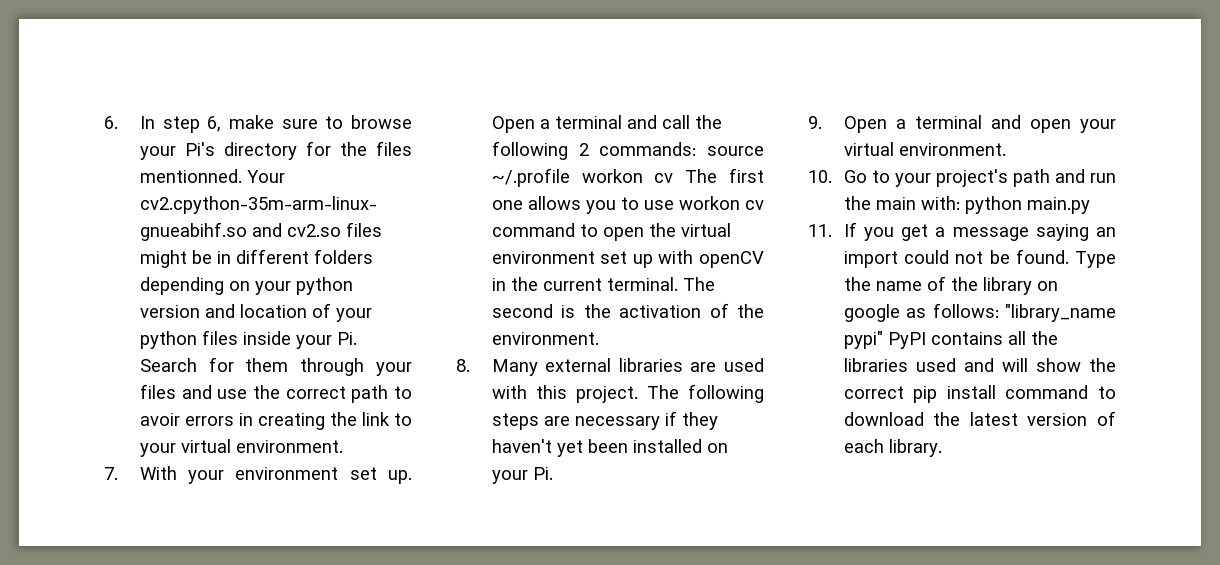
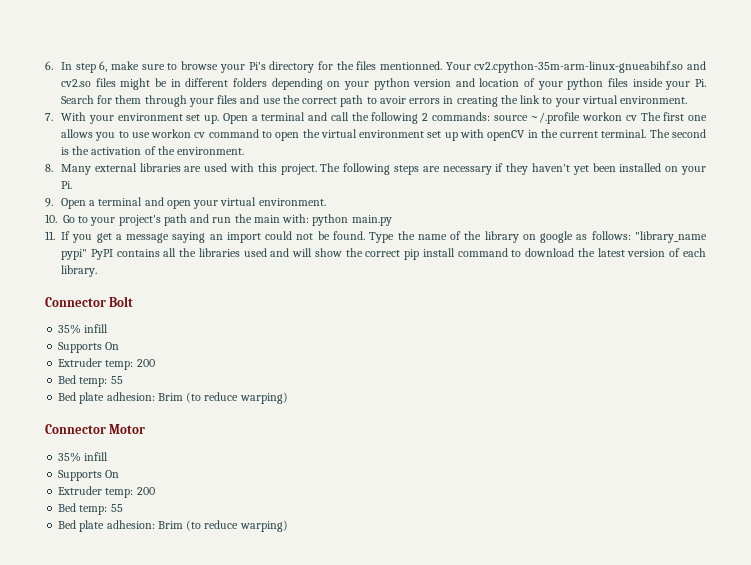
(942, 448) none -> [45,296,134,307] [58,324,109,334] [58,342,120,353] [58,358,155,370] [58,375,123,387] [58,392,288,404] [45,424,146,434] [58,452,109,462] [58,470,120,481] [58,486,155,498] [58,503,123,515] [58,520,288,532] // Connector Bolt // 35% infill // Supports On // Extruder temp: 200 // Bed temp: 55 // Bed plate adhesion: Brim (to reduce warping) // Connector Motor // 35% infill // Supports On // Extruder temp: 200 // Bed temp: 55 // Bed plate adhesion: Brim (to reduce warping)

